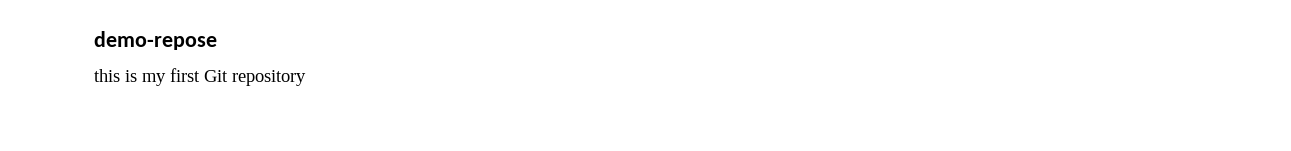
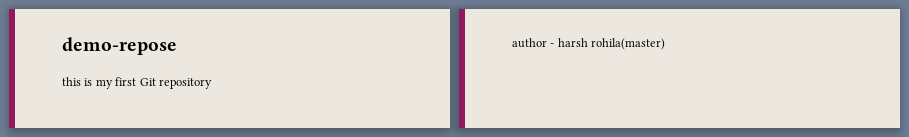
(306, 78) none -> [512,38,666,50] // author - harsh rohila(master)

